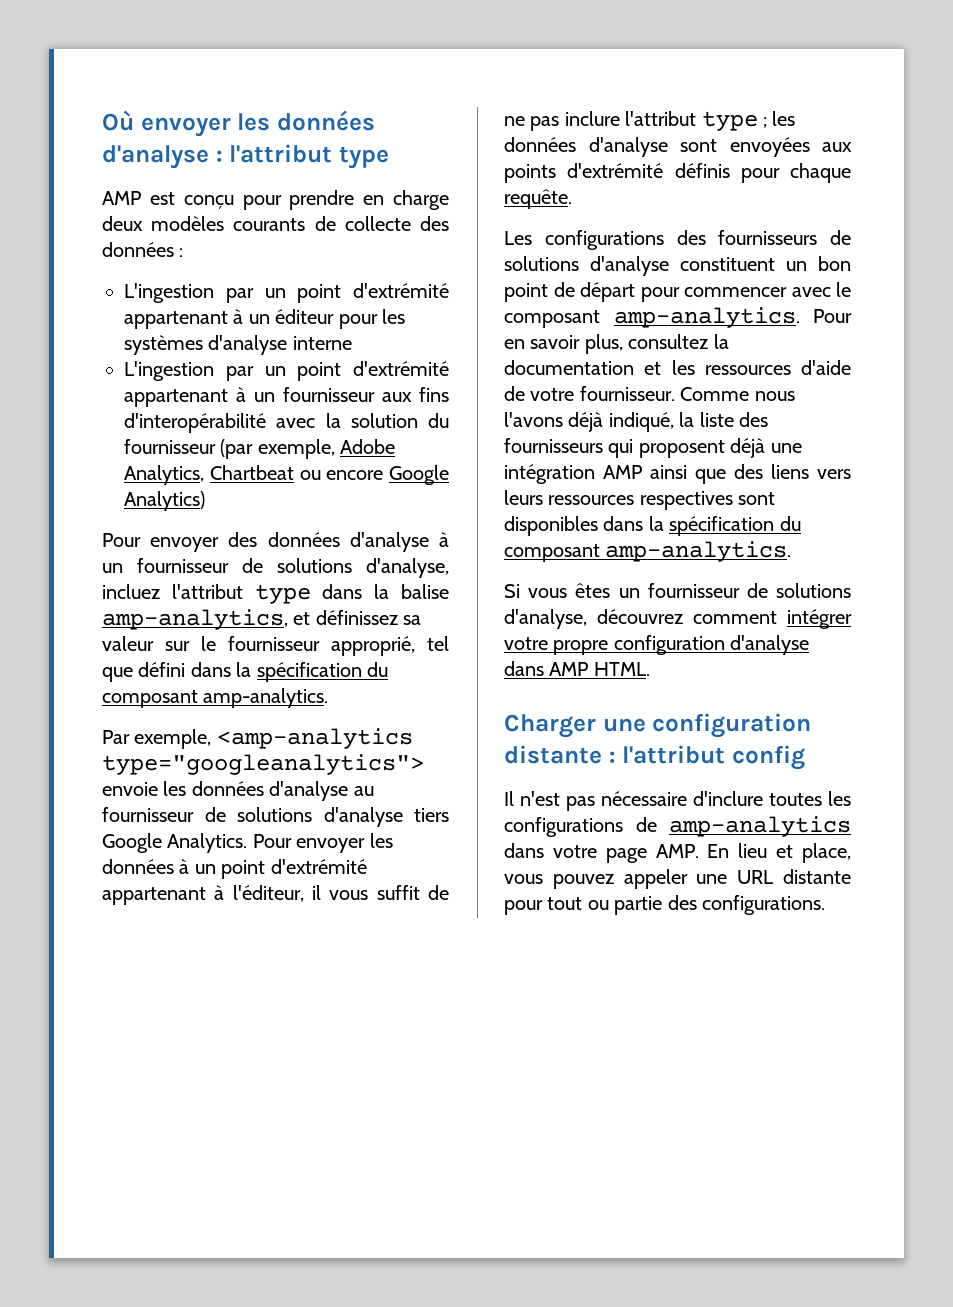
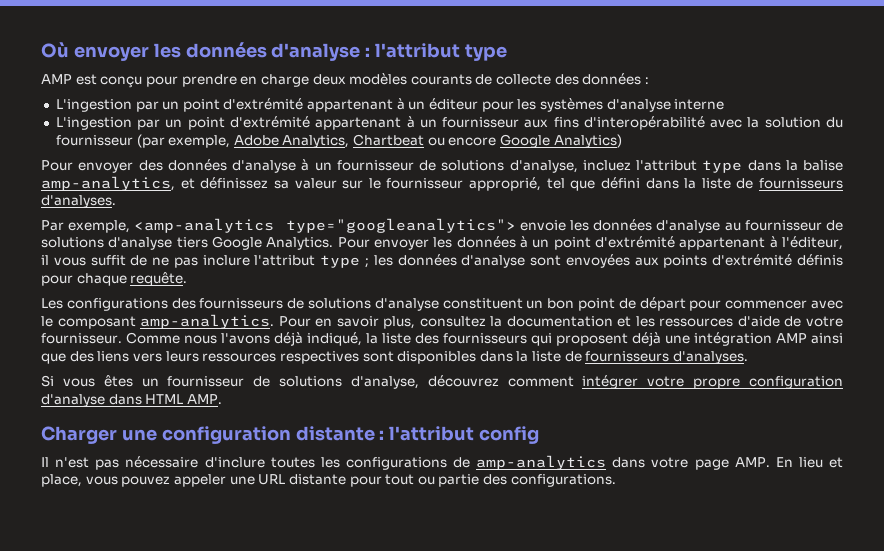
[256,662,388,682] [102,688,329,708] spécification du composant amp-analytics. -> [701,178,843,189] [41,195,116,208] liste de fournisseurs d'analyses.
[669,516,801,536] [504,541,792,562] spécification du composant amp-analytics. -> [532,351,749,364] liste de fournisseurs d'analyses.
[549,662,650,676] AMP HTML. -> [145,394,222,404] HTML AMP.

